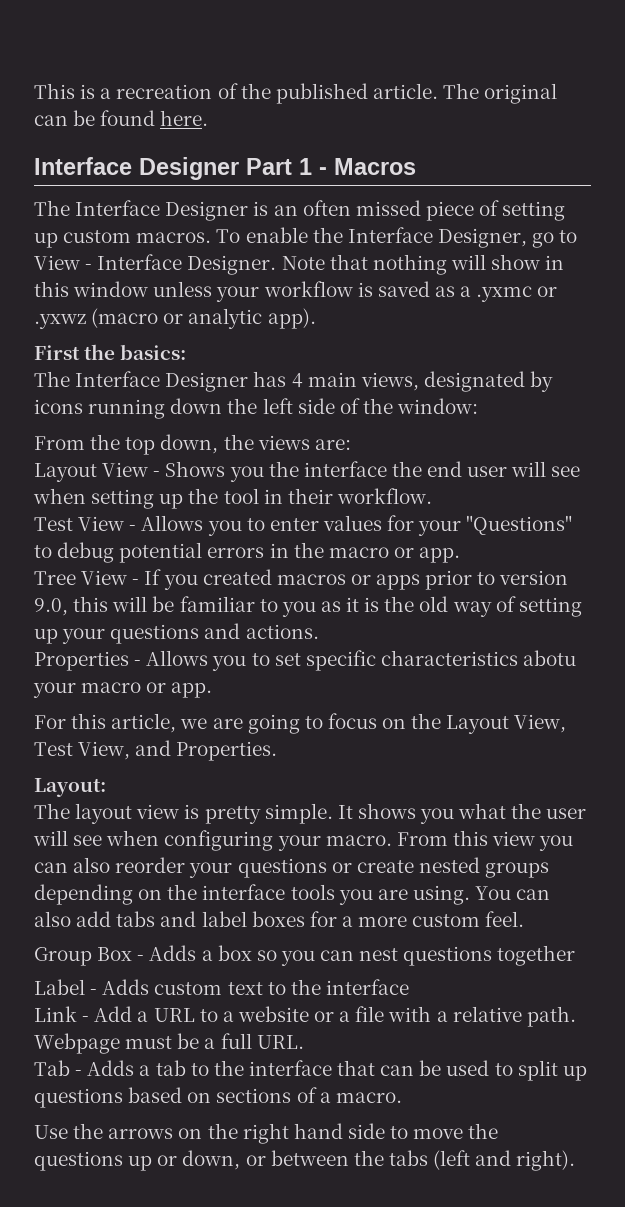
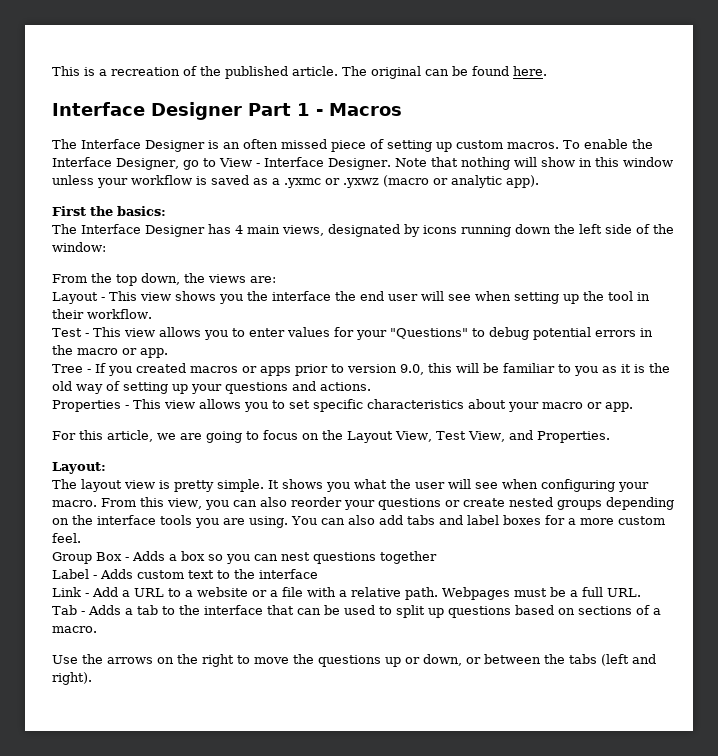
[102,461,226,477] View - Shows -> [101,291,216,301] - This view shows
[78,515,204,531] View - Allows -> [84,327,201,337] - This view allows
[81,570,128,585] View -> (83, 368) none
[146,650,209,666] Allows -> [133,399,241,409] This view allows
[523,650,577,666] abotu -> [468,399,506,409] about
[492,831,536,846] view -> [167,498,202,509] view,
[34,1033,120,1054] Webpage -> [442,587,510,600] Webpages
[293,1123,385,1139] hand side -> (234, 660) none

